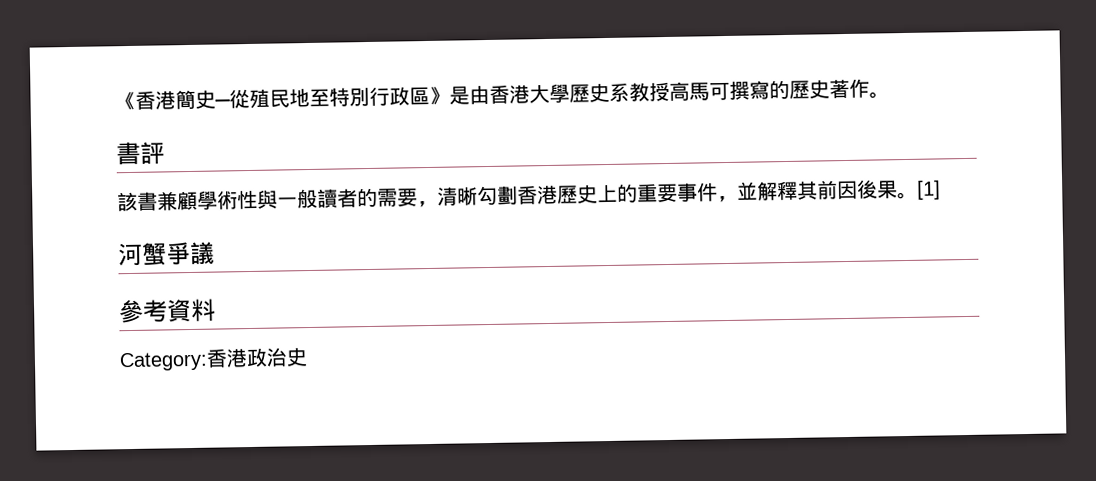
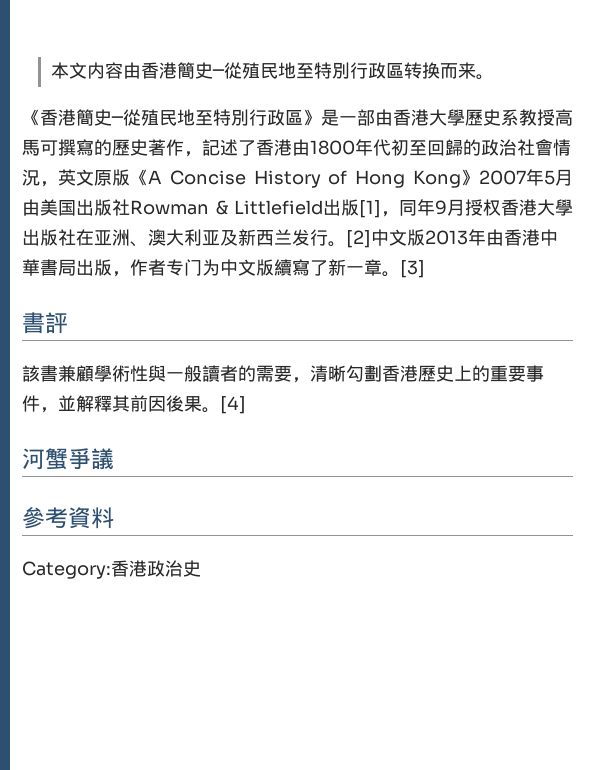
(115, 101) none -> [50,62,494,80] 本文内容由香港簡史─從殖民地至特別行政區转换而来。 //
(470, 95) none -> [339,109,375,126] 一部
[869,91,890,99] 。 -> [184,139,571,157] [22,169,573,188] [22,199,573,218] [22,229,558,248] [22,259,425,278] ，記述了香港由1800年代初至回歸的政治社會情況，英文原版《A Concise History of Hong Kong》2007年5月由美国出版社Rowman & Littlefield出版[1]，同年9月授权香港大學出版社在亚洲、澳大利亚及新西兰发行。[2]中文版2013年由香港中華書局出版，作者专门为中文版續寫了新一章。[3]
[917,180,941,200] [1] -> [220,396,246,414] [4]

